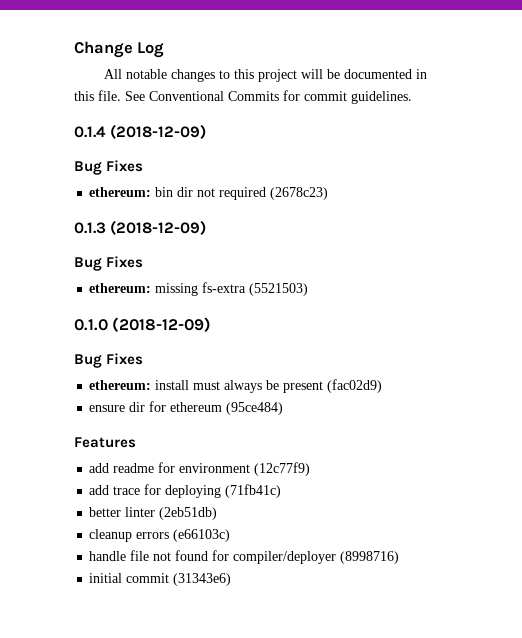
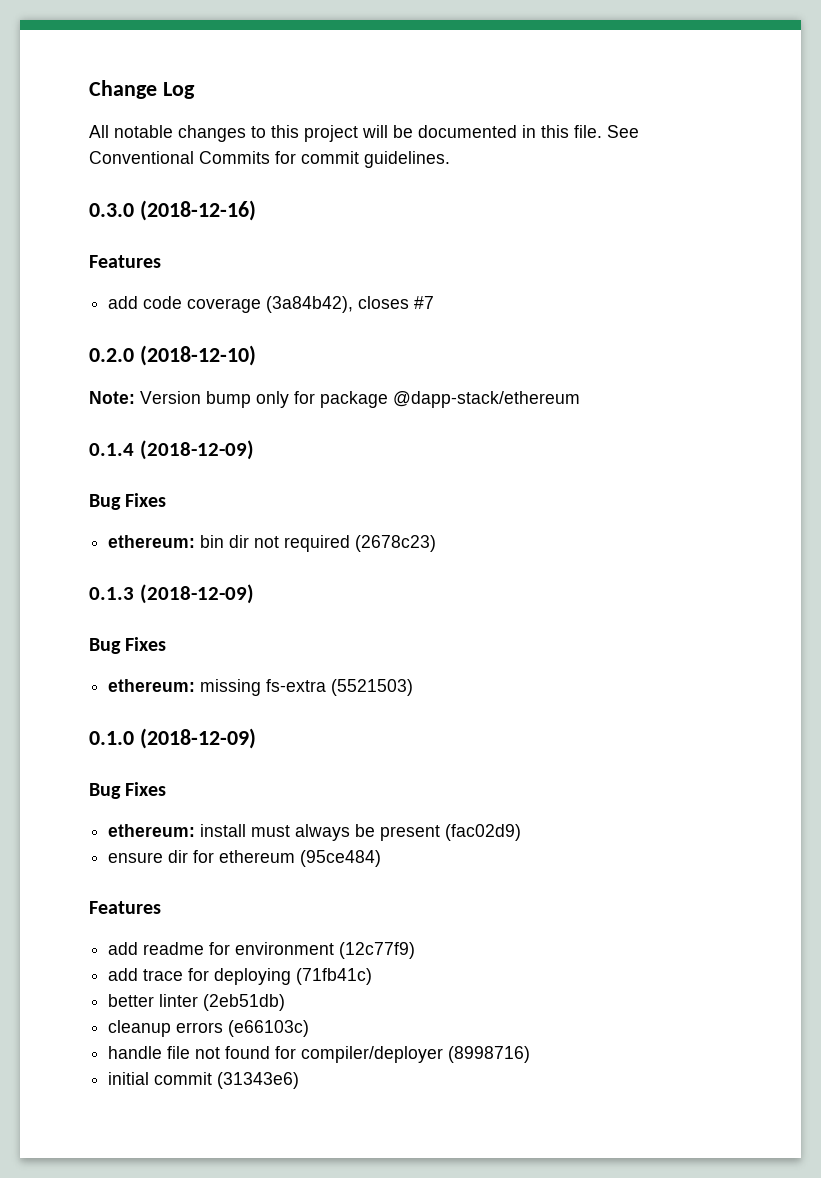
(412, 97) none -> [89,200,256,221] [89,255,161,268] [108,296,435,313] [89,345,256,366] [89,391,580,408] // 0.3.0 (2018-12-16) // Features // add code coverage (3a84b42), closes #7 // 0.2.0 (2018-12-10) // Note: Version bump only for package @dapp-stack/ethereum

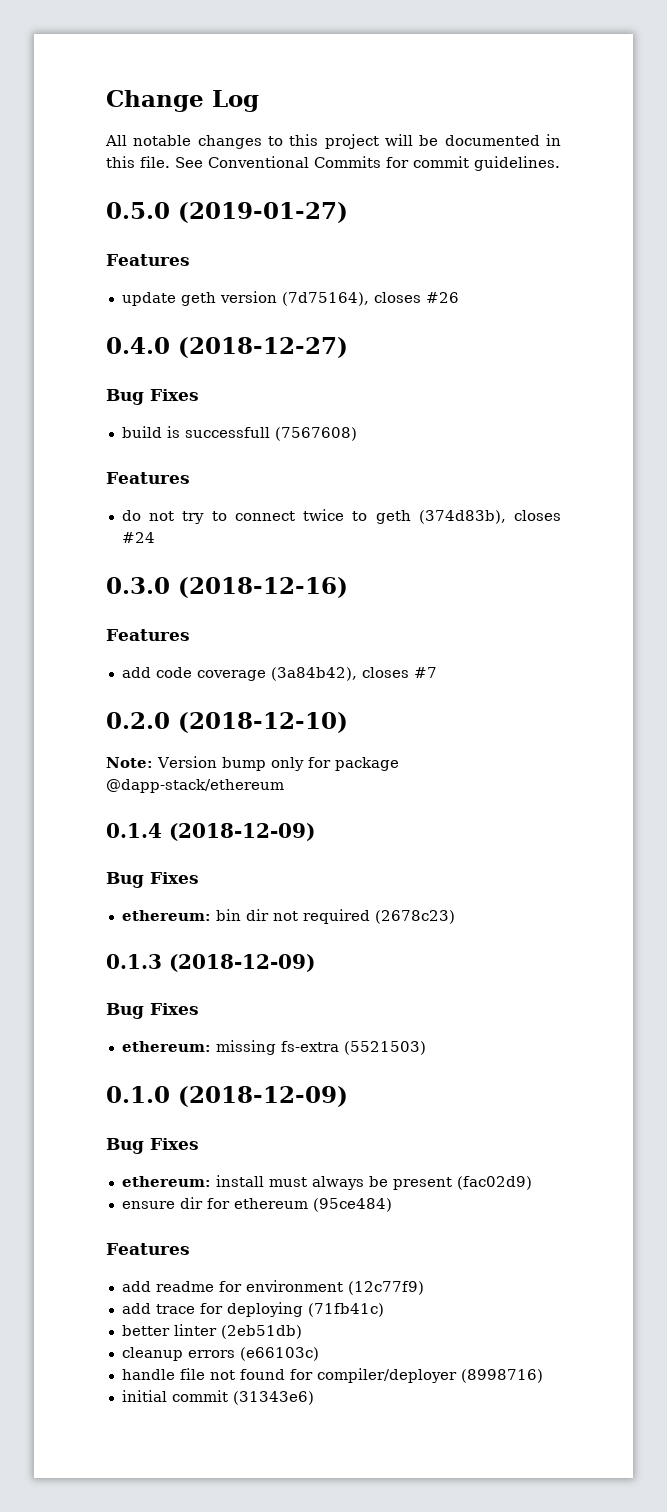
(450, 159) none -> [106,202,348,223] [106,254,190,266] [121,291,459,306] [106,337,348,358] [106,389,199,405] [121,426,357,441] [106,472,190,484] [121,509,561,524] [121,532,155,543] // 0.5.0 (2019-01-27) // Features // update geth version (7d75164), closes #26 // 0.4.0 (2018-12-27) // Bug Fixes // build is successfull (7567608) // Features // do not try to connect twice to geth (374d83b), closes #24

